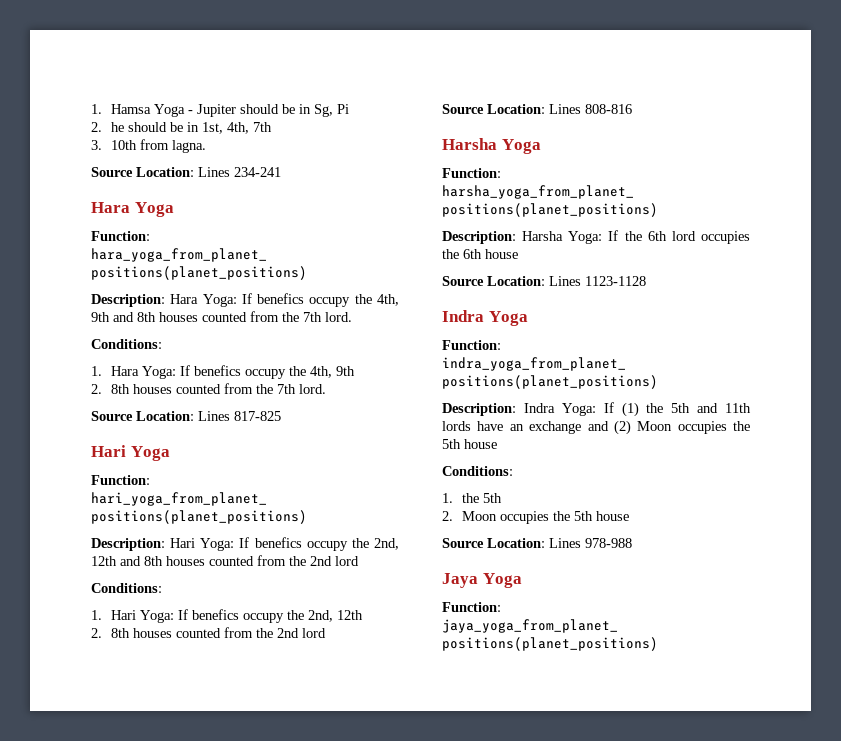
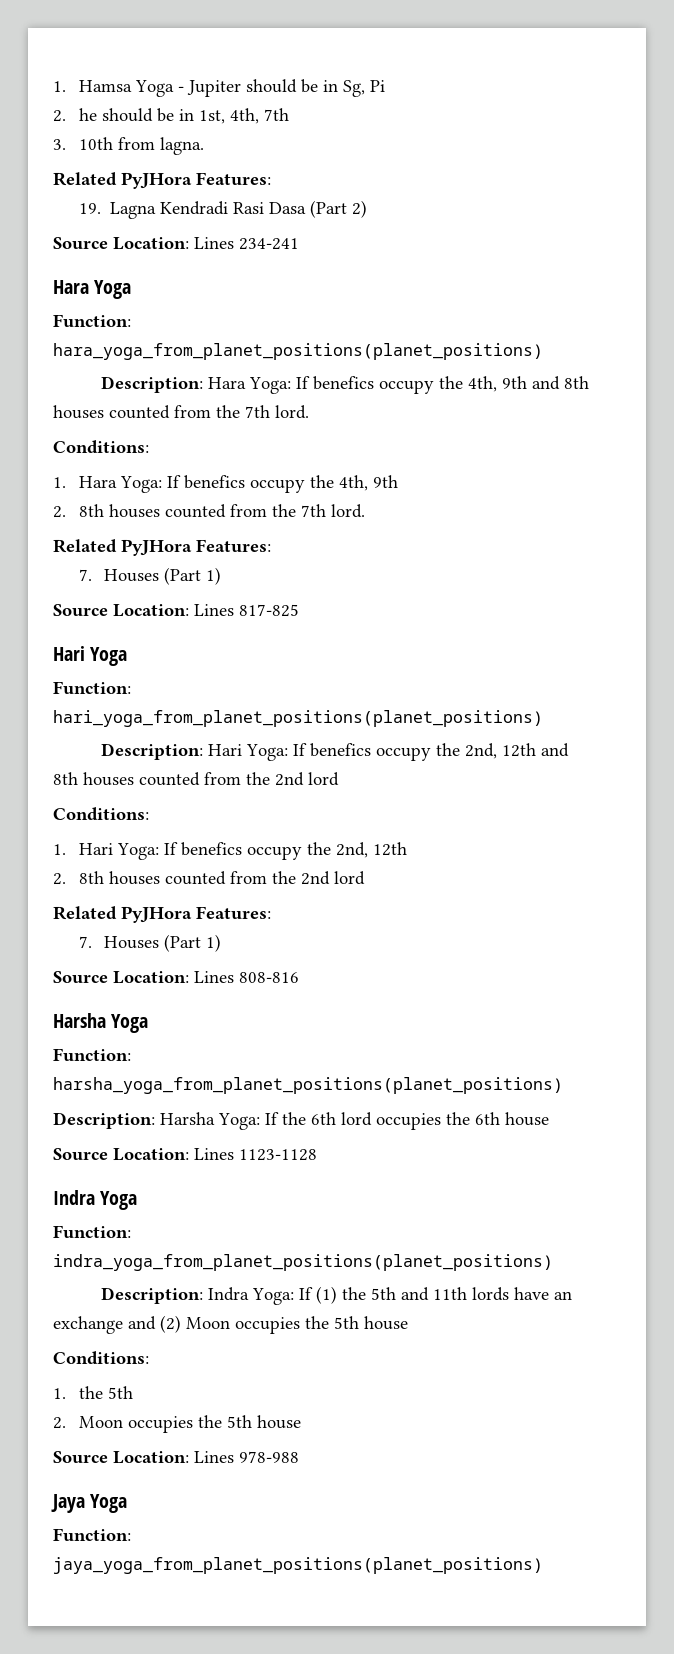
(206, 146) none -> [53,172,271,189] [78,200,367,219] // Related PyJHora Features: // 19. Lagna Kendradi Rasi Dasa (Part 2)
(326, 389) none -> [53,539,271,556] [78,567,222,585] // Related PyJHora Features: // 7. Houses (Part 1)
(326, 633) none -> [53,906,271,923] [78,934,222,952] // Related PyJHora Features: // 7. Houses (Part 1)

